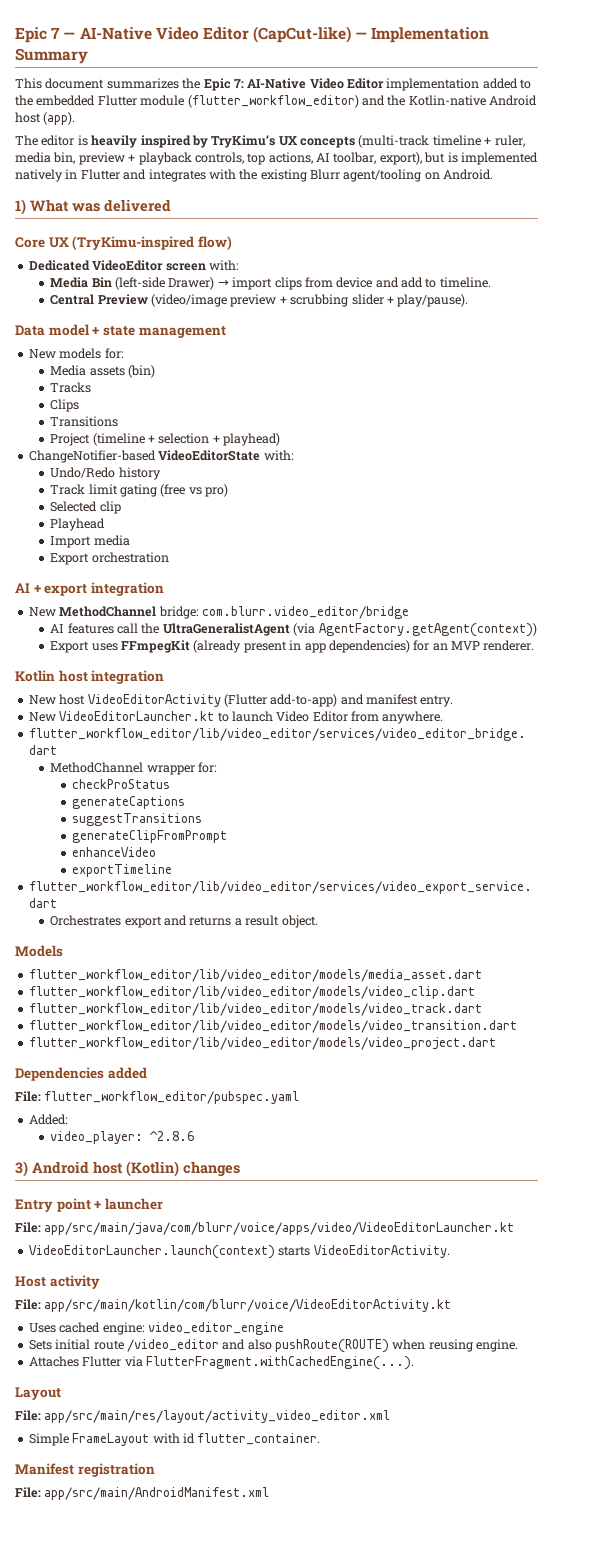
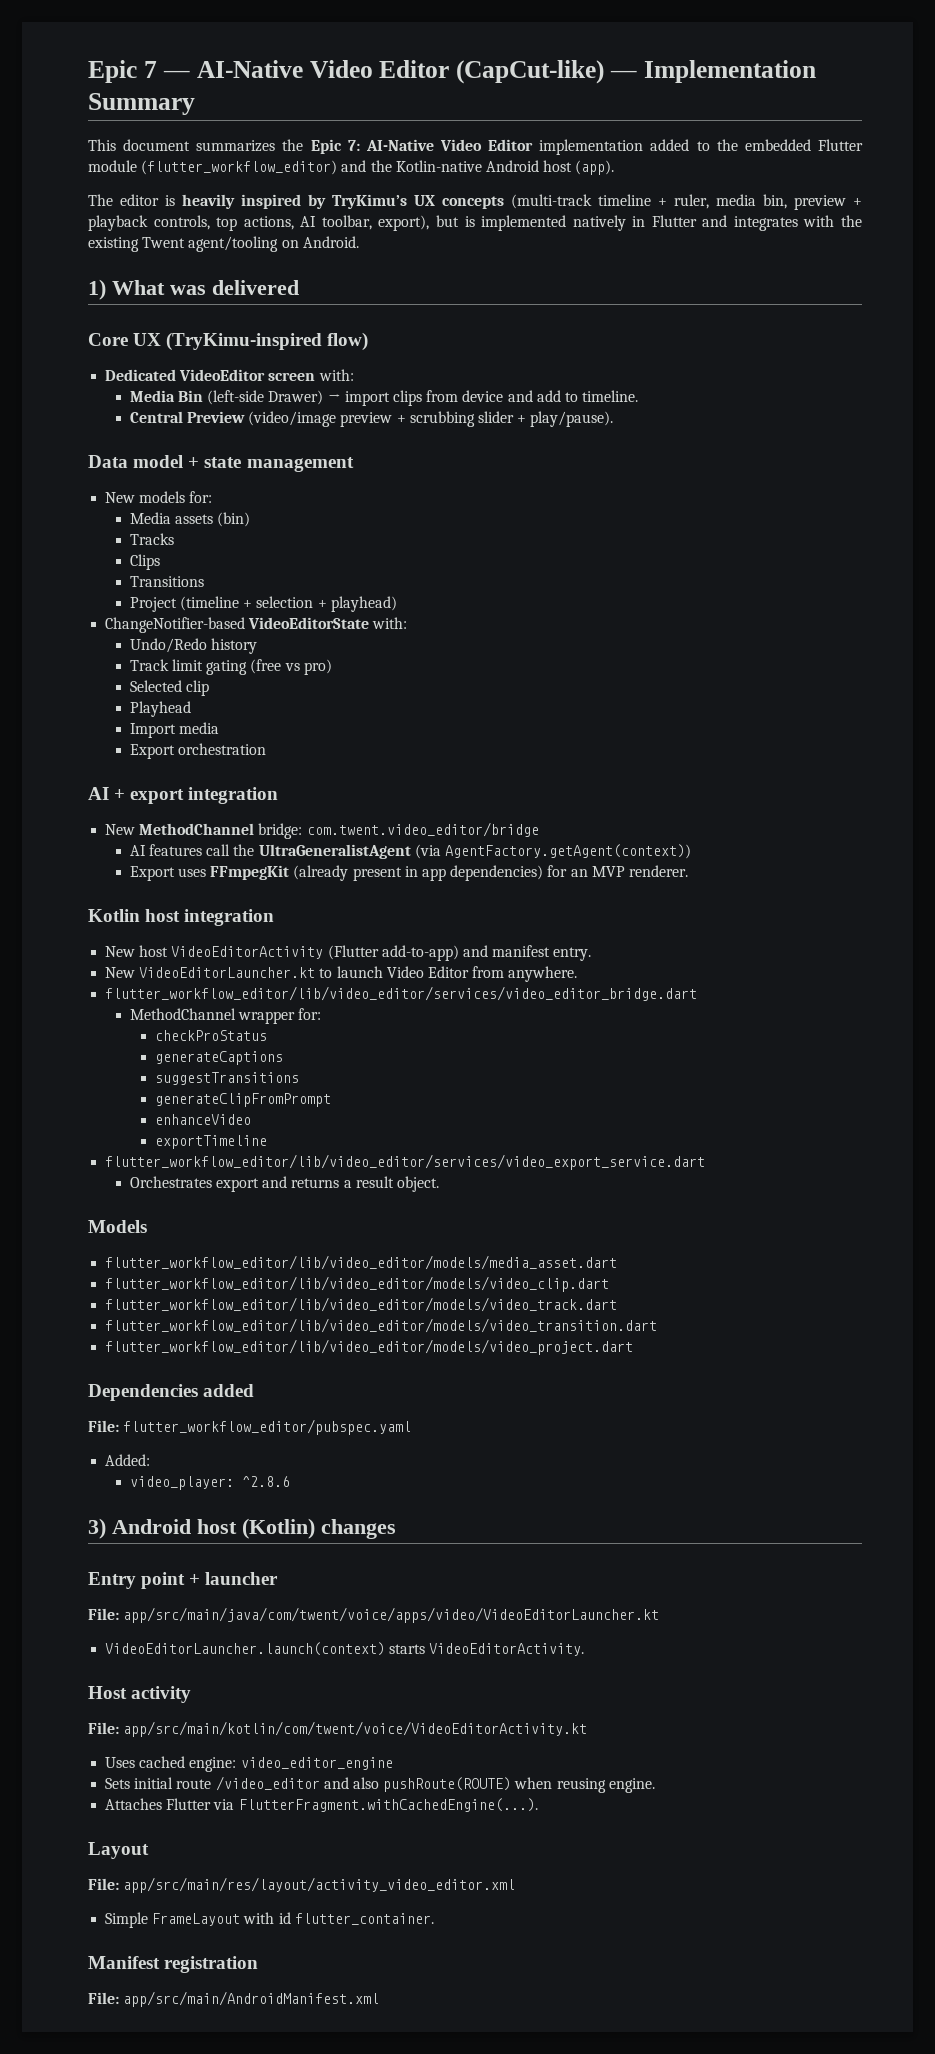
[310,169,340,180] Blurr -> [142,237,186,248] Twent
[201,606,409,619] com.blurr.video_editor/bridge -> [306,822,539,837] com.twent.video_editor/bridge
[44,1222,515,1235] app/src/main/java/com/blurr/voice/apps/video/VideoEditorLauncher.kt -> [123,1607,660,1623] app/src/main/java/com/twent/voice/apps/video/VideoEditorLauncher.kt
[44,1299,452,1312] app/src/main/kotlin/com/blurr/voice/VideoEditorActivity.kt -> [123,1721,588,1737] app/src/main/kotlin/com/twent/voice/VideoEditorActivity.kt

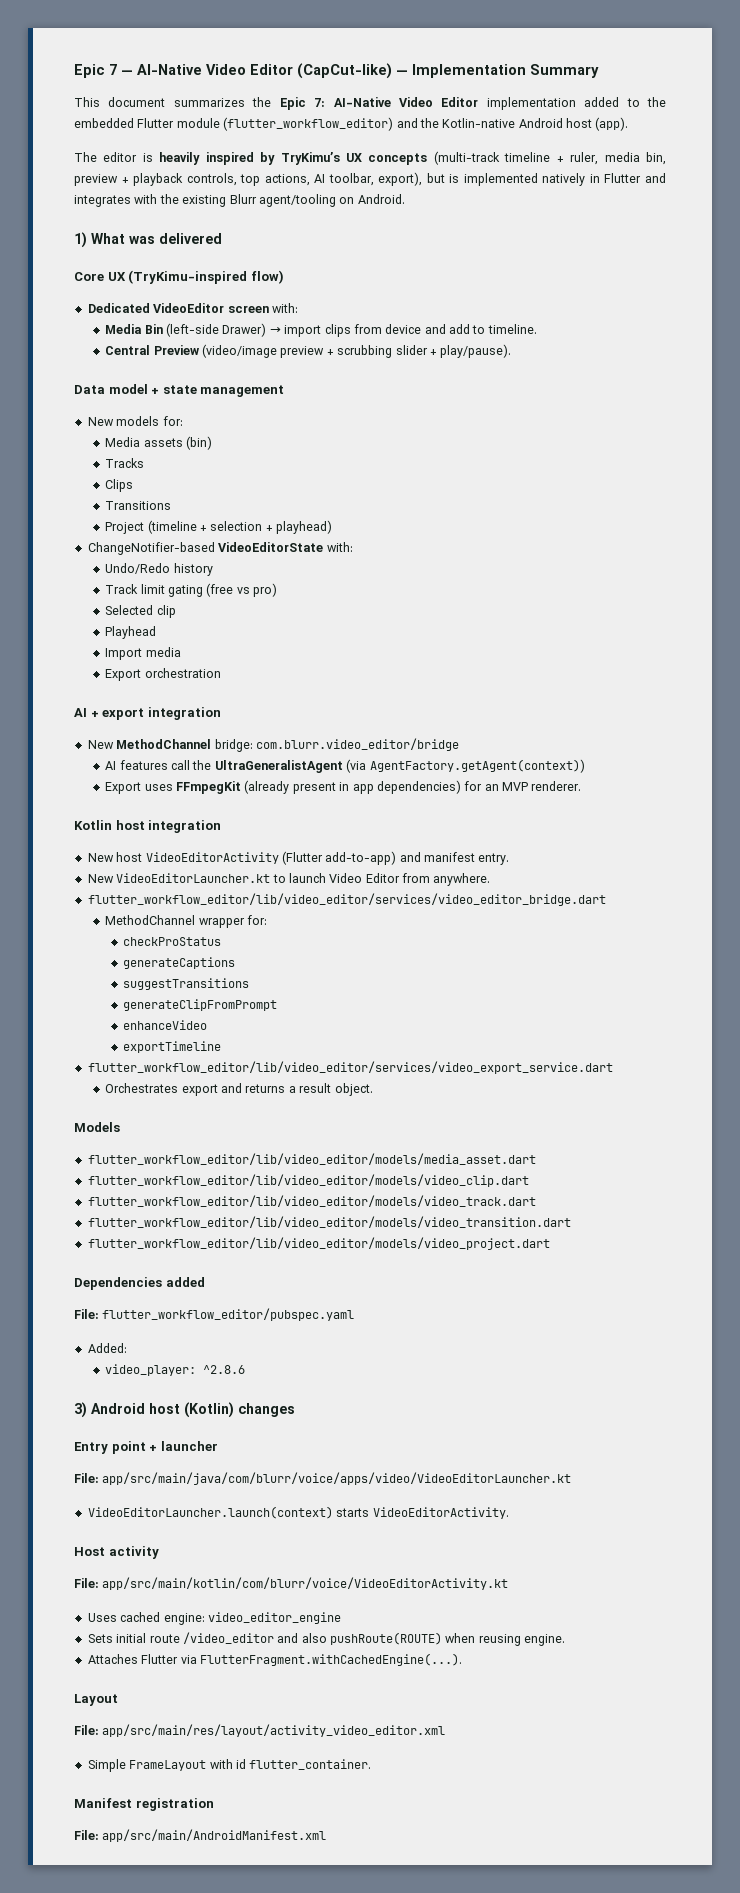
[142,237,186,248] Twent -> [229,194,257,204] Blurr
[306,822,539,837] com.twent.video_editor/bridge -> [255,738,459,751] com.blurr.video_editor/bridge
[123,1607,660,1623] app/src/main/java/com/twent/voice/apps/video/VideoEditorLauncher.kt -> [102,1472,572,1485] app/src/main/java/com/blurr/voice/apps/video/VideoEditorLauncher.kt
[123,1721,588,1737] app/src/main/kotlin/com/twent/voice/VideoEditorActivity.kt -> [102,1577,509,1590] app/src/main/kotlin/com/blurr/voice/VideoEditorActivity.kt

